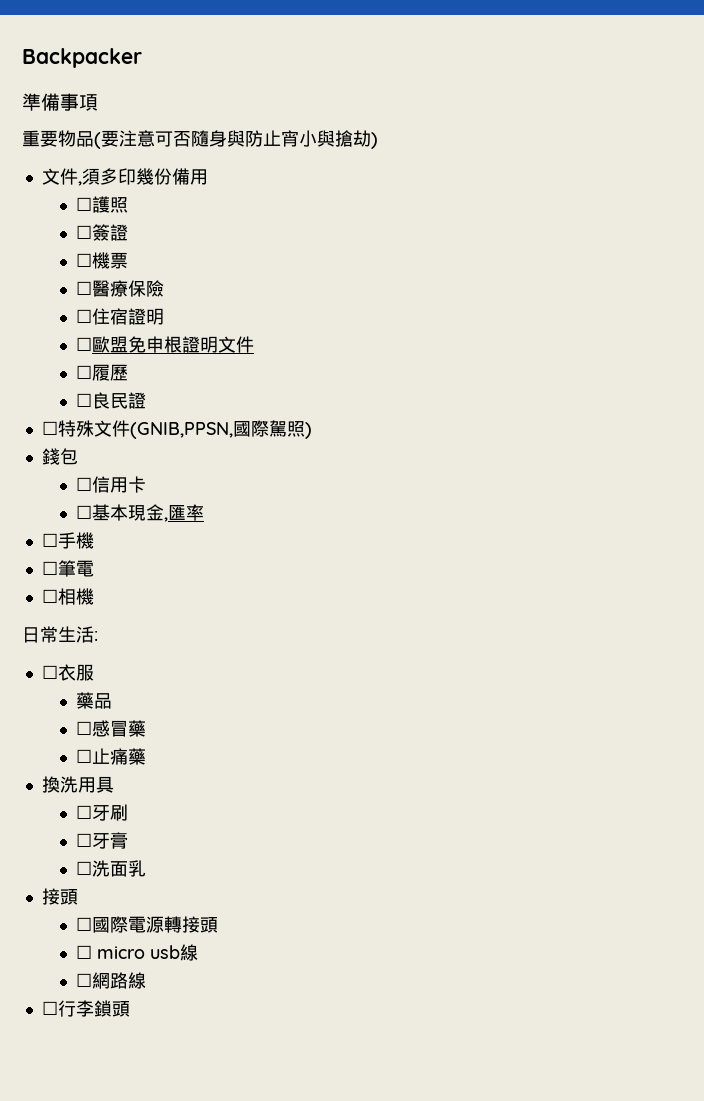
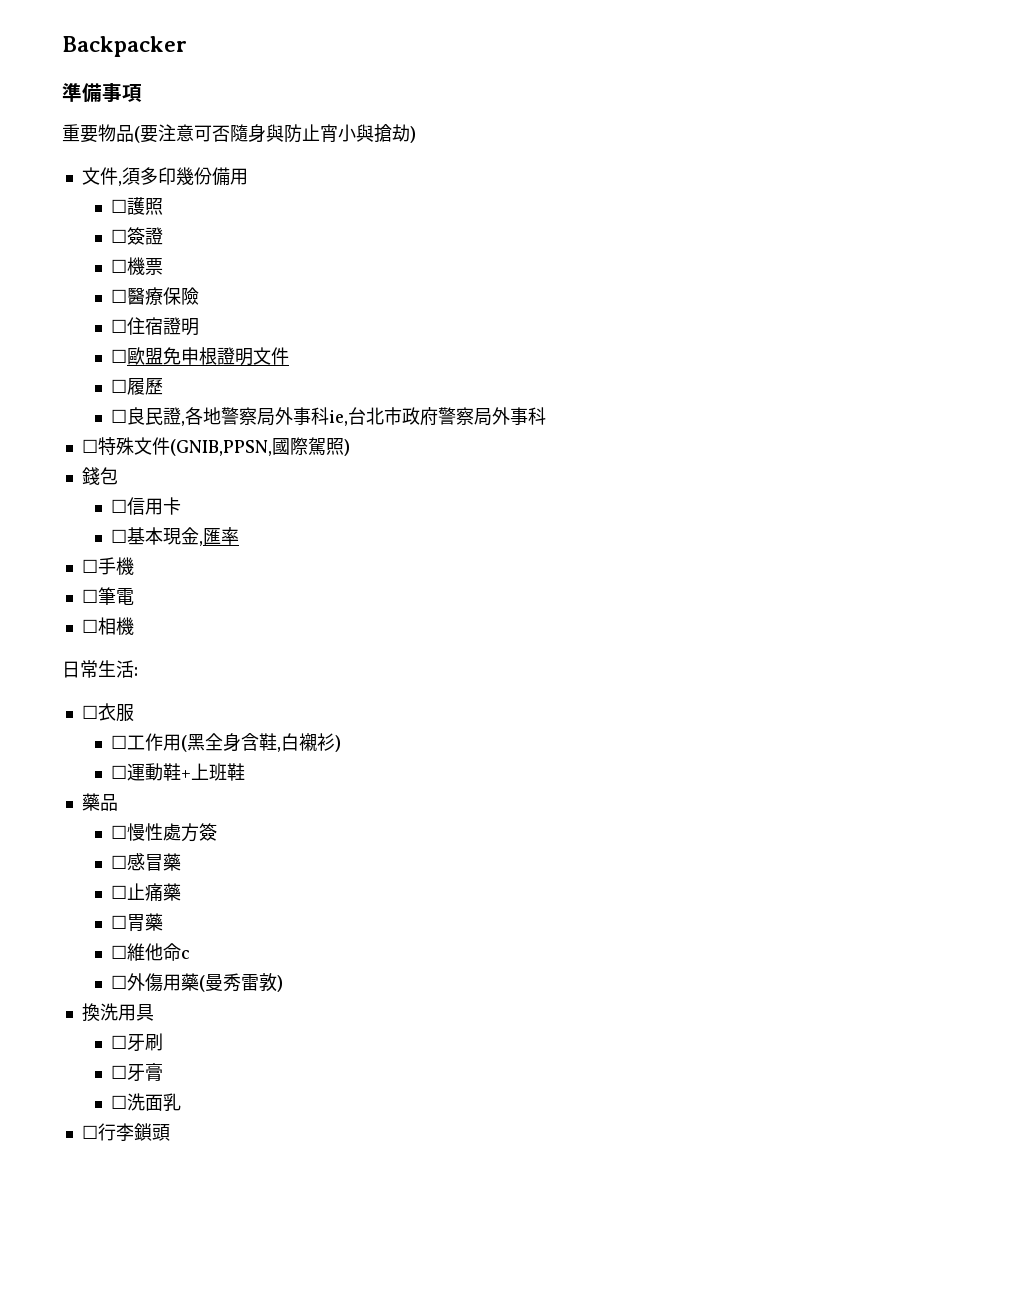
(147, 400) none -> [180,407,546,426] ,各地警察局外事科ie,台北市政府警察局外事科
[76,692,113,709] 藥品 -> [110,733,341,752] [110,763,245,781] [81,793,118,811] [110,823,217,842] ☐工作用(黑全身含鞋,白襯衫) // ☐運動鞋+上班鞋 // 藥品 // ☐慢性處方簽
(147, 756) none -> [110,913,163,932] [110,943,190,961] [110,972,283,992] // ☐胃藥 // ☐維他命c // ☐外傷用藥(曼秀雷敦)
[41,888,78,905] [76,916,219,933] [76,944,199,961] [76,972,147,989] // 接頭 // ☐國際電源轉接頭 // ☐ micro usb線 // ☐網路線 -> (181, 1102) none

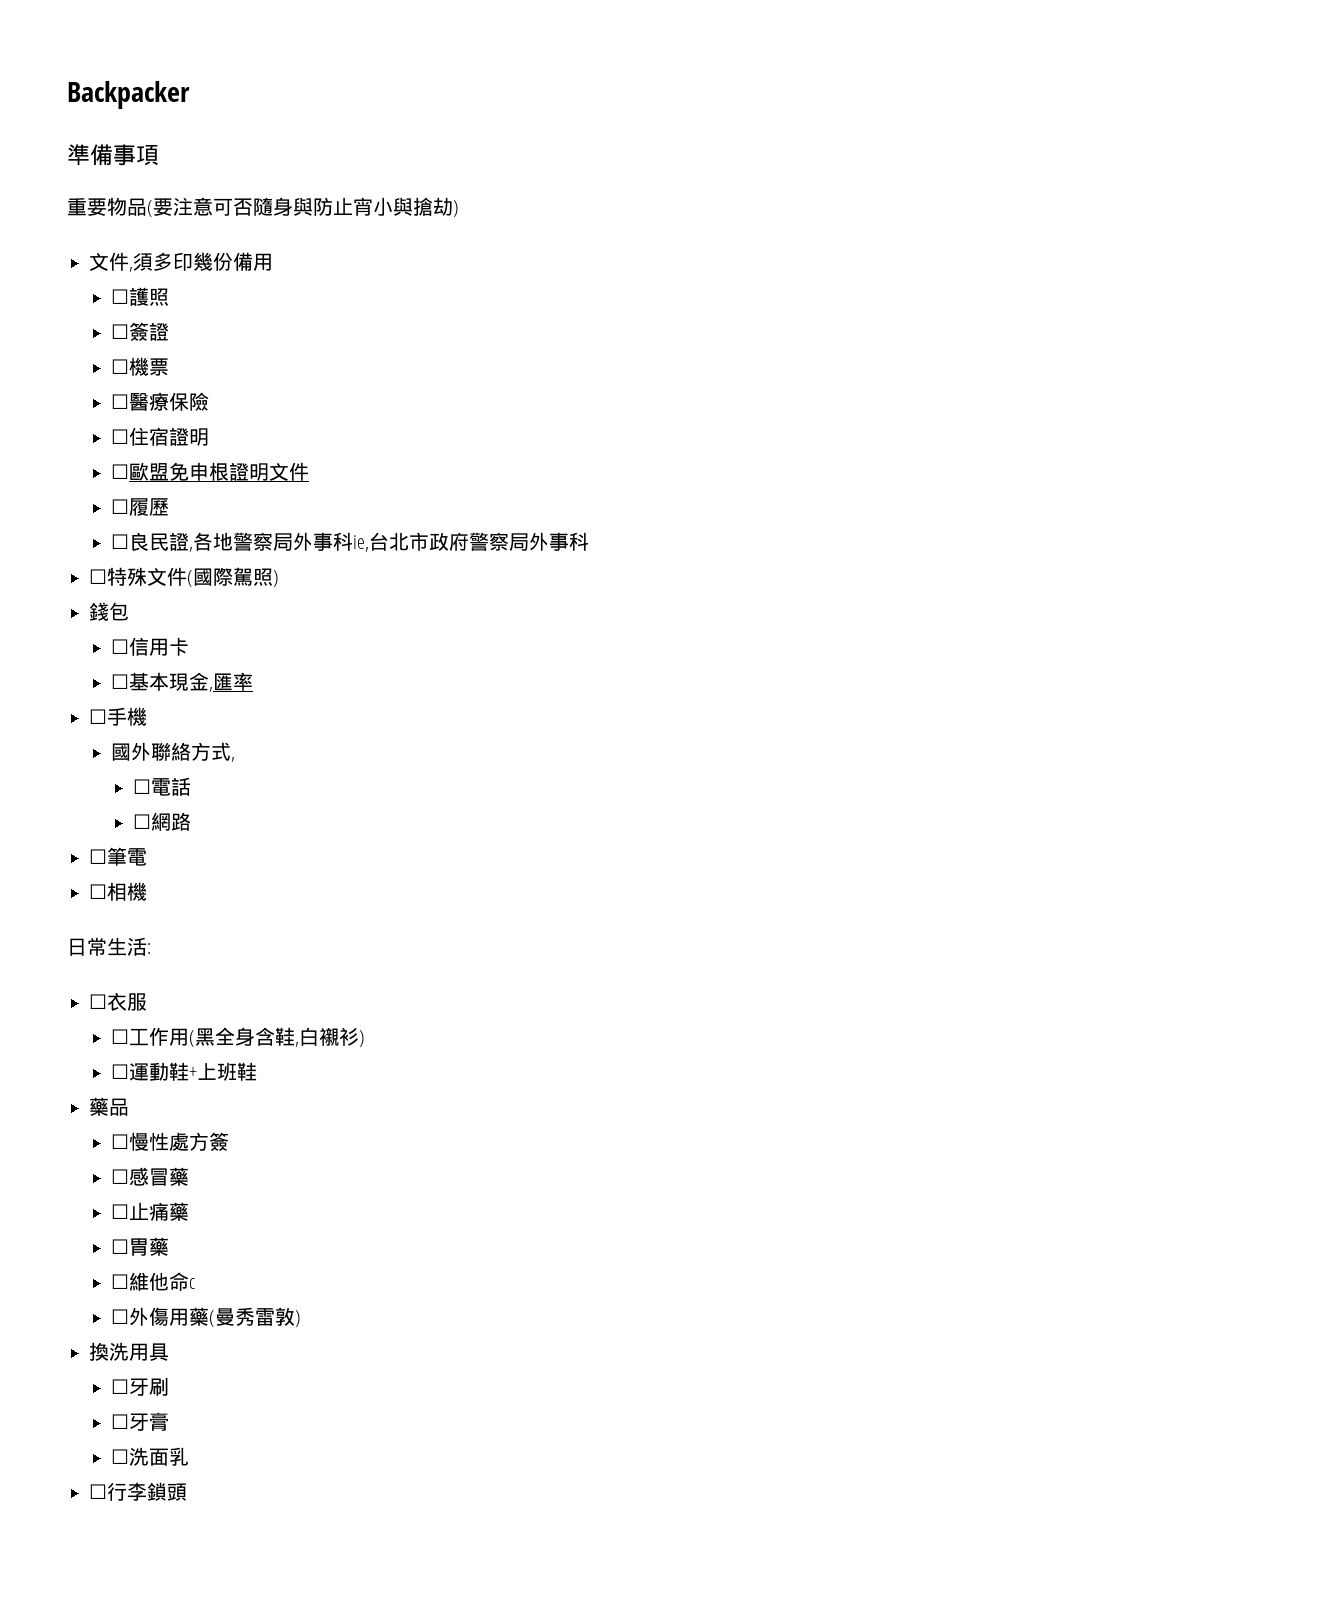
[169,439,272,456] (GNIB,PPSN, -> [187,570,193,587] (
(134, 566) none -> [111,742,236,762] [133,777,192,796] [133,812,192,831] // 國外聯絡方式, // ☐電話 // ☐網路

